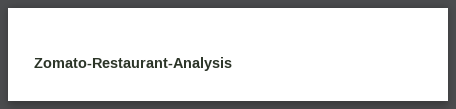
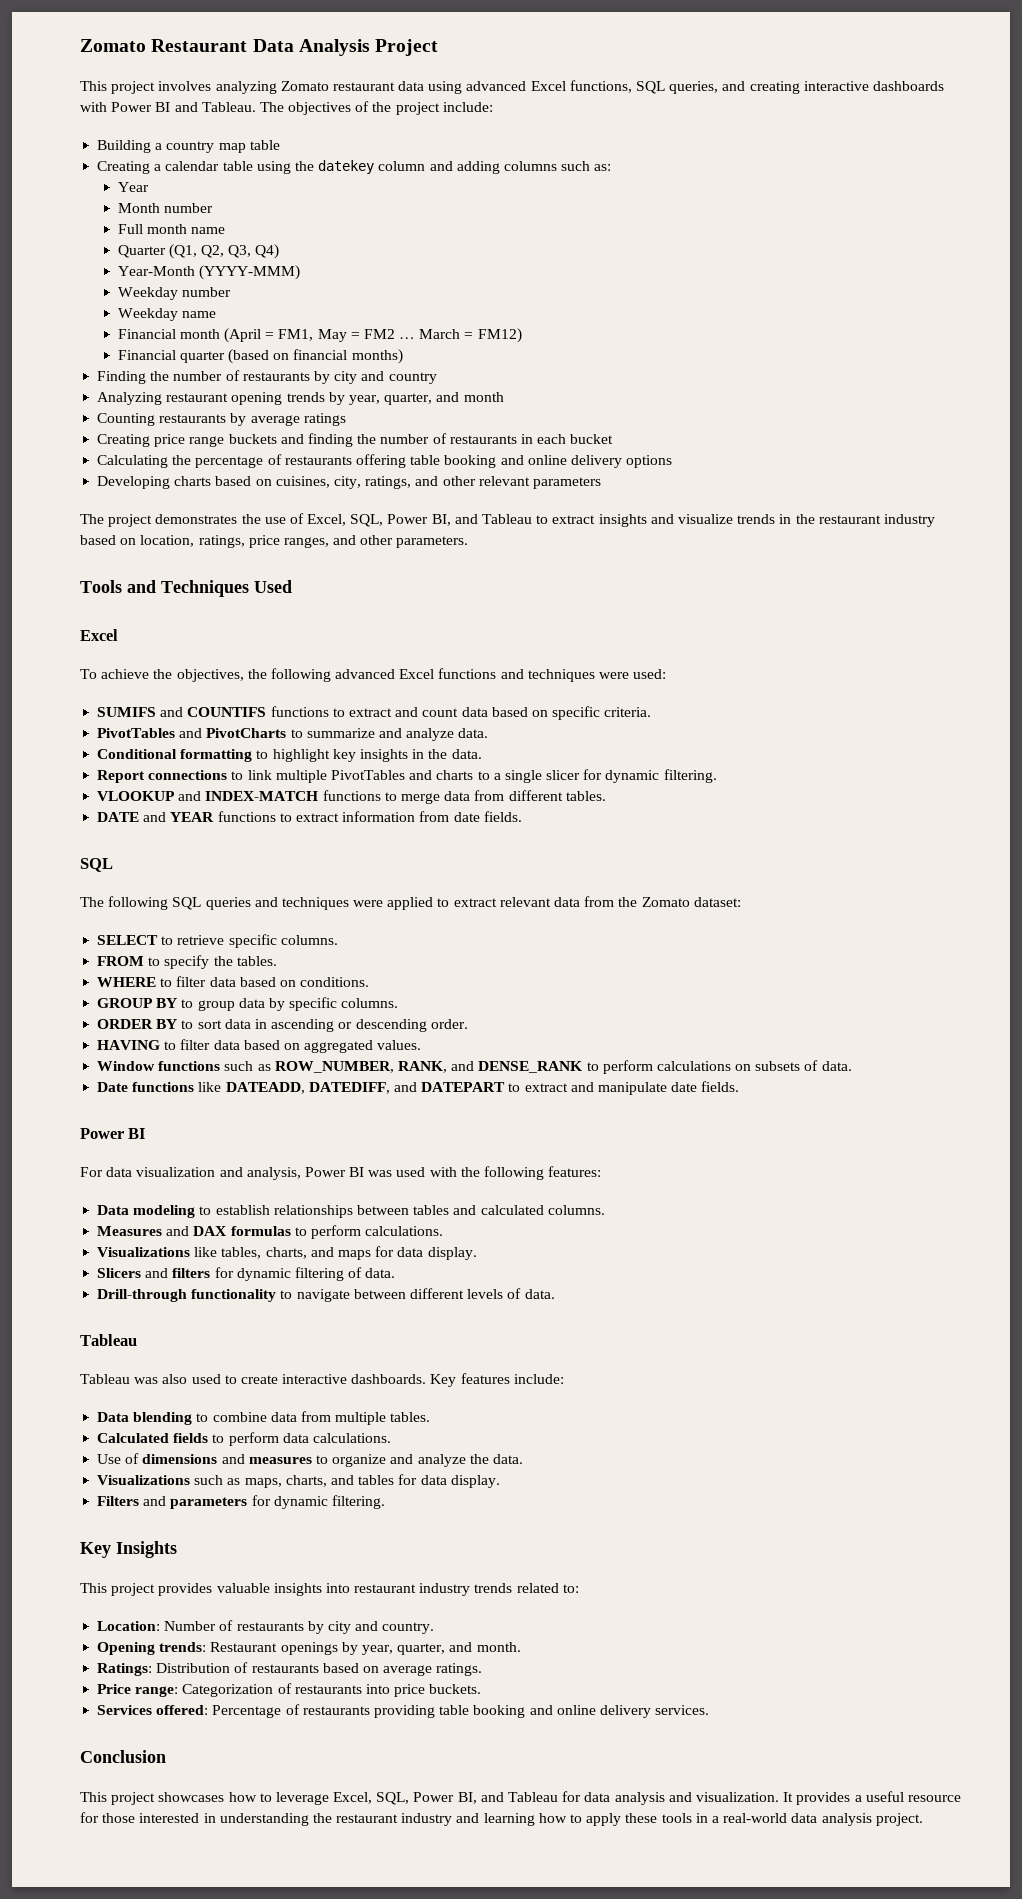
[34,57,232,71] Zomato-Restaurant-Analysis -> [80,39,439,56] [80,80,944,94] [80,101,493,115] [97,140,280,153] [97,160,612,174] [117,182,149,192] [117,203,213,213] [117,224,225,234] [117,244,280,259] [117,265,300,280] [117,287,231,300] [117,308,216,321] [117,328,522,343] [117,349,403,364] [97,370,437,384] [97,392,504,405] [97,413,346,426] [97,433,614,447] [97,454,673,468] [97,476,601,489] [80,513,935,527] [80,535,469,548] [80,580,292,597] [80,629,118,641] [80,668,667,682] [97,706,652,720] [97,728,489,741] [97,749,482,762] [97,769,717,783] [97,790,606,804] [97,811,522,822] [80,858,113,872] [80,896,741,910] [97,934,338,948] [97,955,277,969] [97,976,370,987] [97,997,399,1011] [97,1019,468,1032] [97,1039,422,1053] [97,1060,852,1074] [97,1081,740,1095] [80,1128,146,1139] [80,1166,602,1180] [97,1205,605,1218] [97,1225,444,1239] [97,1246,477,1260] [97,1267,396,1281] [97,1288,555,1302] [80,1334,137,1346] [80,1373,564,1387] [97,1411,431,1425] [97,1432,391,1446] [97,1453,523,1467] [97,1474,500,1488] [97,1495,385,1509] [80,1541,177,1558] [80,1583,579,1596] [97,1620,435,1634] [97,1642,521,1655] [97,1662,483,1676] [97,1683,482,1697] [97,1704,710,1718] [80,1750,166,1763] [80,1791,961,1805] [80,1812,923,1826] Zomato Restaurant Data Analysis Project // This project involves analyzing Zomato restaurant data using advanced Excel functions, SQL queries, and creating interactive dashboards with Power BI and Tableau. The objectives of the project include: // Building a country map table // Creating a calendar table using the datekey column and adding columns such as: // Year // Month number // Full month name // Quarter (Q1, Q2, Q3, Q4) // Year-Month (YYYY-MMM) // Weekday number // Weekday name // Financial month (April = FM1, May = FM2 … March = FM12) // Financial quarter (based on financial months) // Finding the number of restaurants by city and country // Analyzing restaurant opening trends by year, quarter, and month // Counting restaurants by average ratings // Creating price range buckets and finding the number of restaurants in each bucket // Calculating the percentage of restaurants offering table booking and online delivery options // Developing charts based on cuisines, city, ratings, and other relevant parameters // The project demonstrates the use of Excel, SQL, Power BI, and Tableau to extract insights and visualize trends in the restaurant industry based on location, ratings, price ranges, and other parameters. // Tools and Techniques Used // Excel // To achieve the objectives, the following advanced Excel functions and techniques were used: // SUMIFS and COUNTIFS functions to extract and count data based on specific criteria. // PivotTables and PivotCharts to summarize and analyze data. // Conditional formatting to highlight key insights in the data. // Report connections to link multiple PivotTables and charts to a single slicer for dynamic filtering. // VLOOKUP and INDEX-MATCH functions to merge data from different tables. // DATE and YEAR functions to extract information from date fields. // SQL // The following SQL queries and techniques were applied to extract relevant data from the Zomato dataset: // SELECT to retrieve specific columns. // FROM to specify the tables. // WHERE to filter data based on conditions. // GROUP BY to group data by specific columns. // ORDER BY to sort data in ascending or descending order. // HAVING to filter data based on aggregated values. // Window functions such as ROW_NUMBER, RANK, and DENSE_RANK to perform calculations on subsets of data. // Date functions like DATEADD, DATEDIFF, and DATEPART to extract and manipulate date fields. // Power BI // For data visualization and analysis, Power BI was used with the following features: // Data modeling to establish relationships between tables and calculated columns. // Measures and DAX formulas to perform calculations. // Visualizations like tables, charts, and maps for data display. // Slicers and filters for dynamic filtering of data. // Drill-through functionality to navigate between different levels of data. // Tableau // Tableau was also used to create interactive dashboards. Key features include: // Data blending to combine data from multiple tables. // Calculated fields to perform data calculations. // Use of dimensions and measures to organize and analyze the data. // Visualizations such as maps, charts, and tables for data display. // Filters and parameters for dynamic filtering. // Key Insights // This project provides valuable insights into restaurant industry trends related to: // Location: Number of restaurants by city and country. // Opening trends: Restaurant openings by year, quarter, and month. // Ratings: Distribution of restaurants based on average ratings. // Price range: Categorization of restaurants into price buckets. // Services offered: Percentage of restaurants providing table booking and online delivery services. // Conclusion // This project showcases how to leverage Excel, SQL, Power BI, and Tableau for data analysis and visualization. It provides a useful resource for those interested in understanding the restaurant industry and learning how to apply these tools in a real-world data analysis project.

